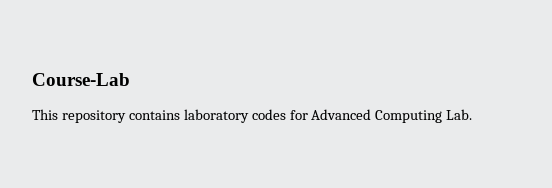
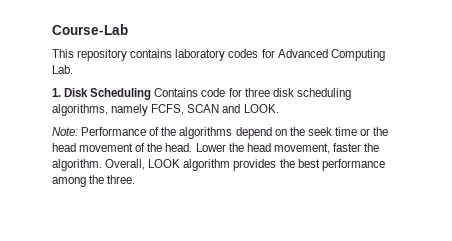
(473, 114) none -> [52,88,351,100] [52,104,279,116] [52,127,389,139] [52,143,380,154] [52,159,385,171] [52,175,136,187] // 1. Disk Scheduling Contains code for three disk scheduling algorithms, namely FCFS, SCAN and LOOK. // Note: Performance of the algorithms depend on the seek time or the head movement of the head. Lower the head movement, faster the algorithm. Overall, LOOK algorithm provides the best performance among the three.

